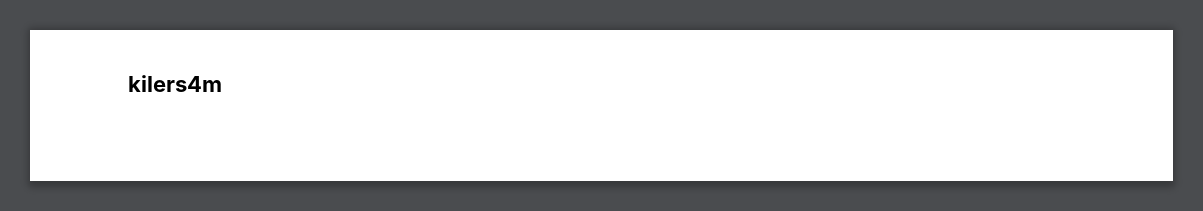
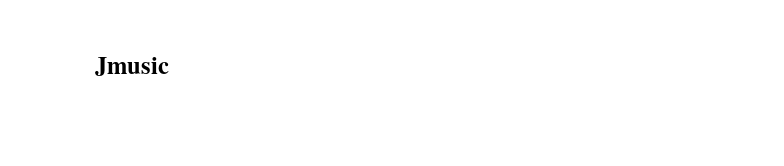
[128,75,222,92] kilers4m -> [95,57,169,76] Jmusic

